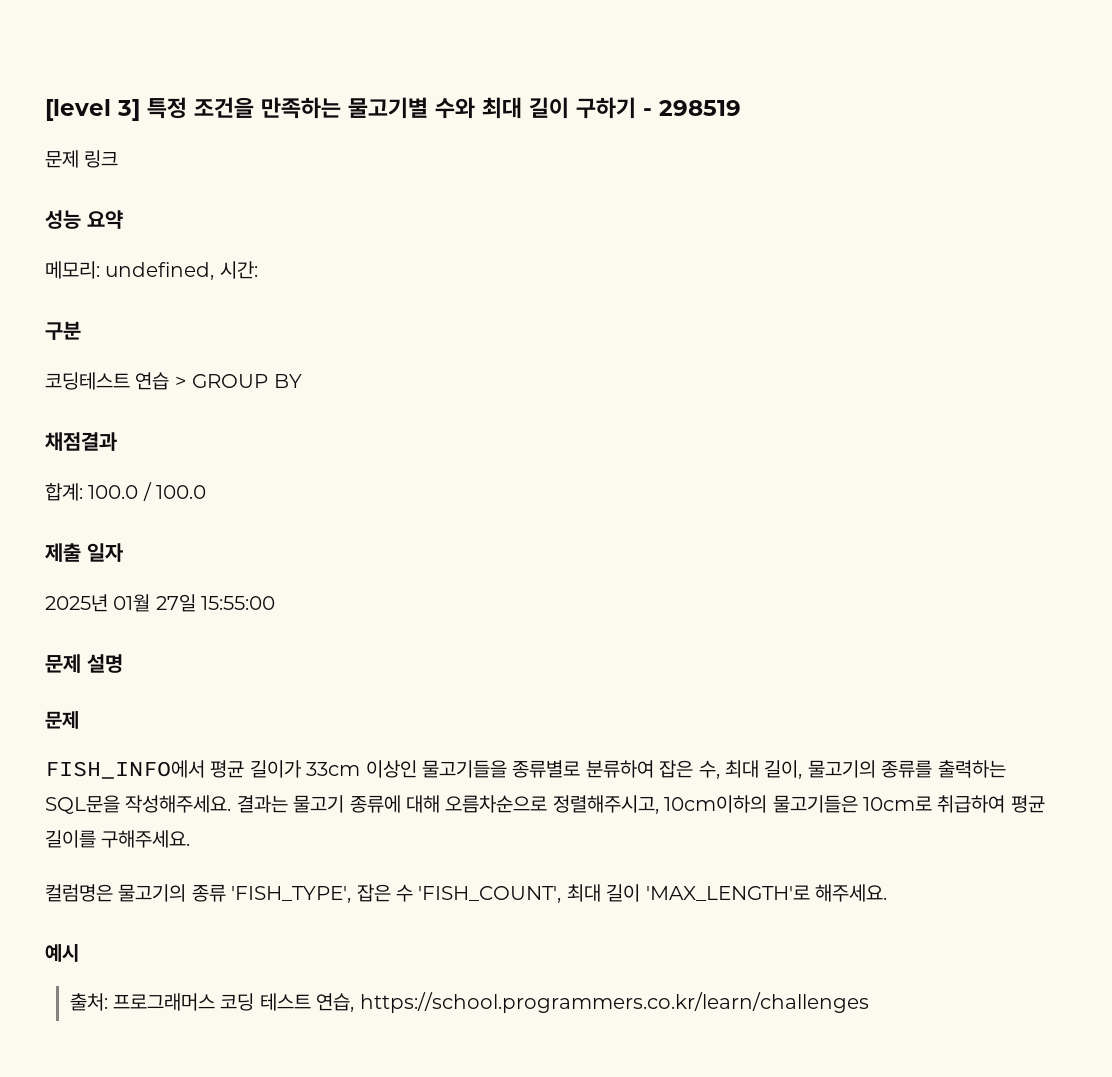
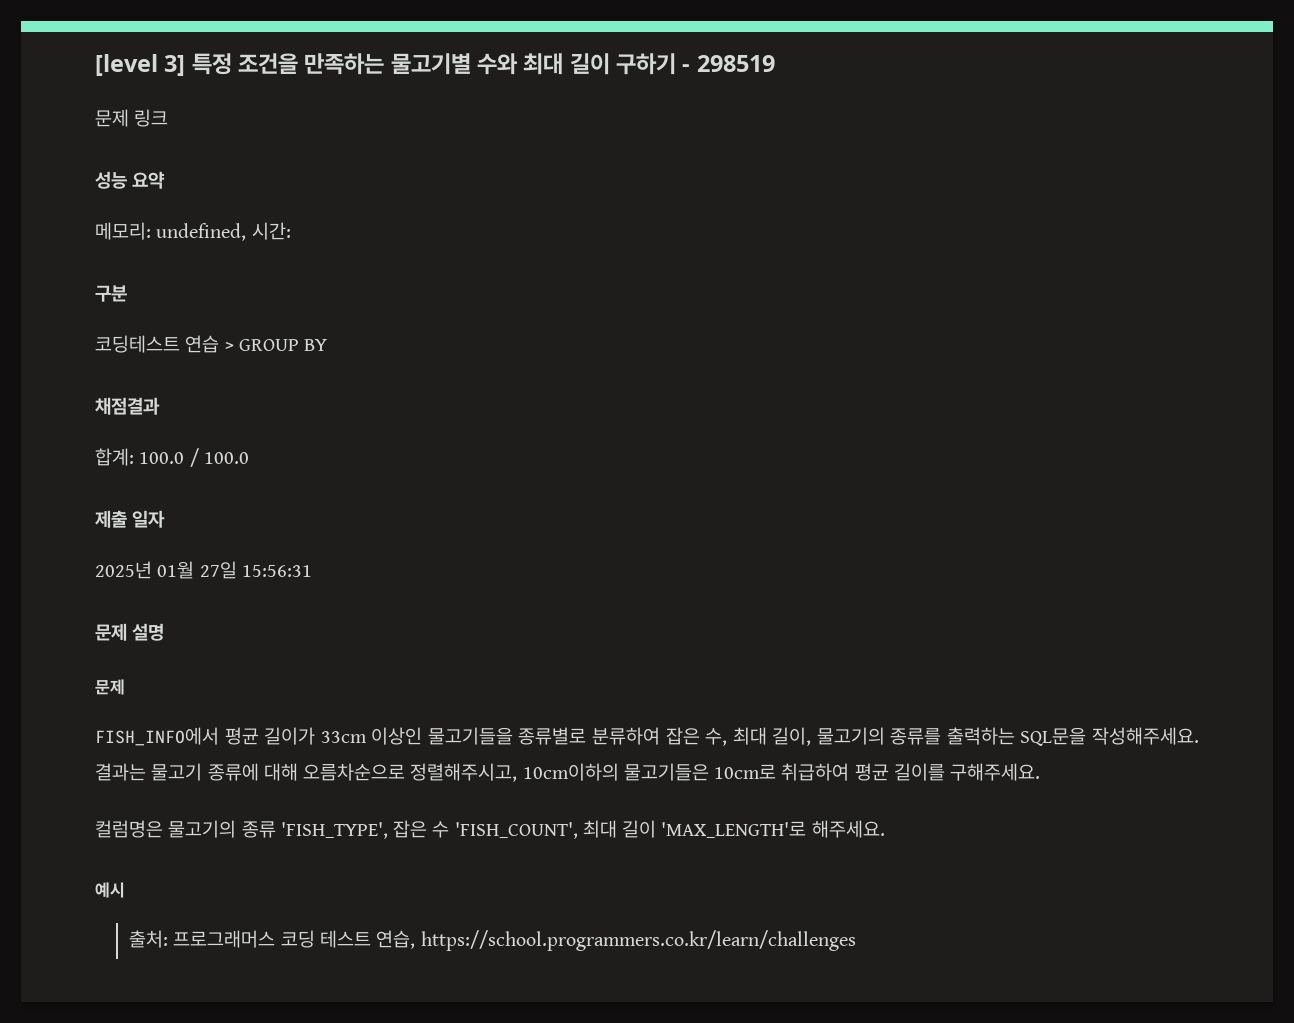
[201,596,276,610] 15:55:00 -> [241,565,312,577] 15:56:31

